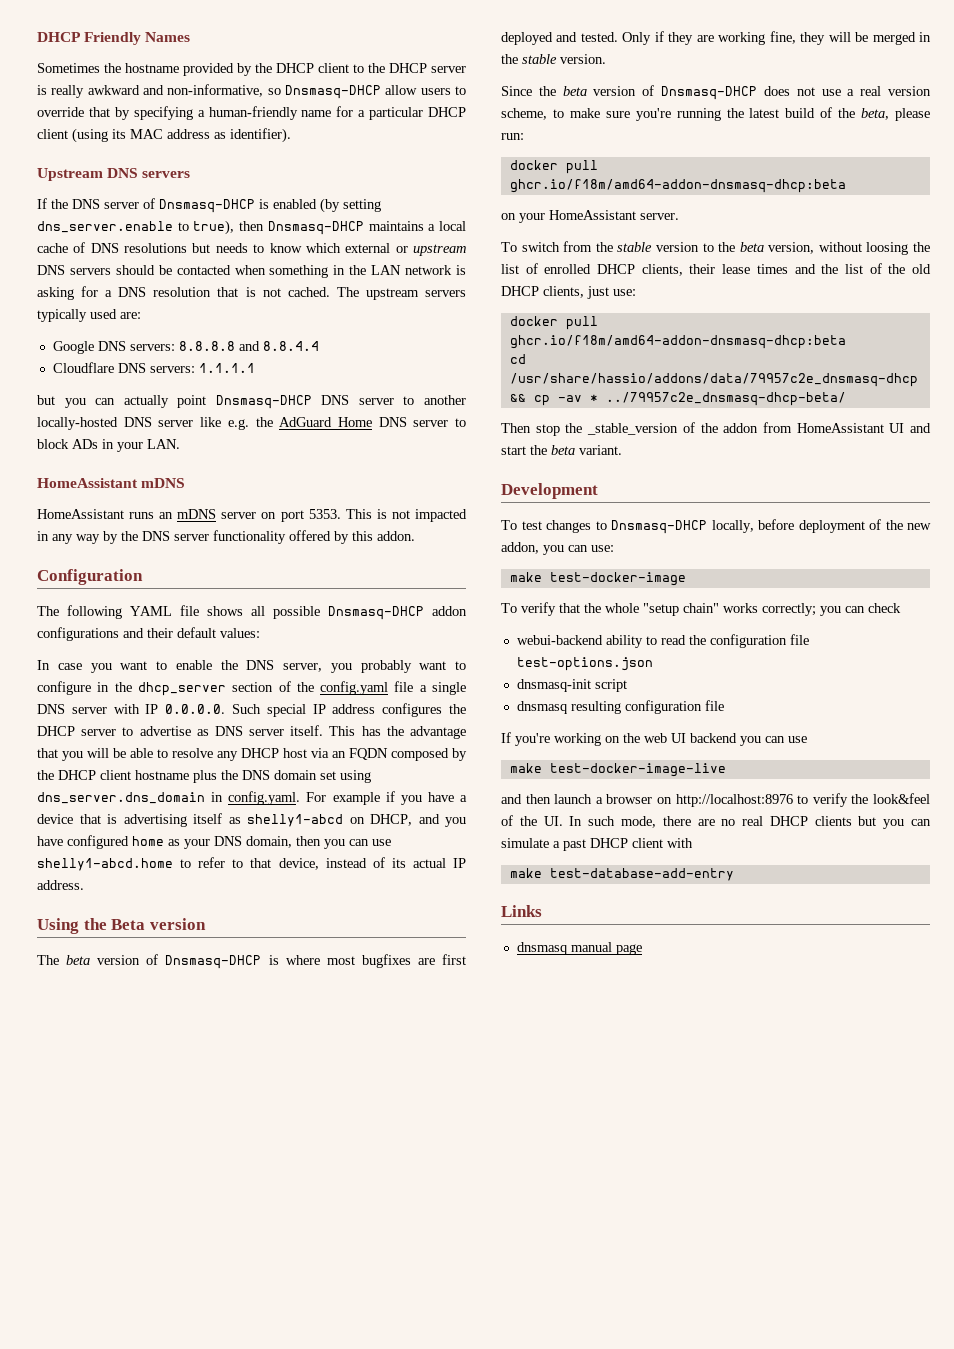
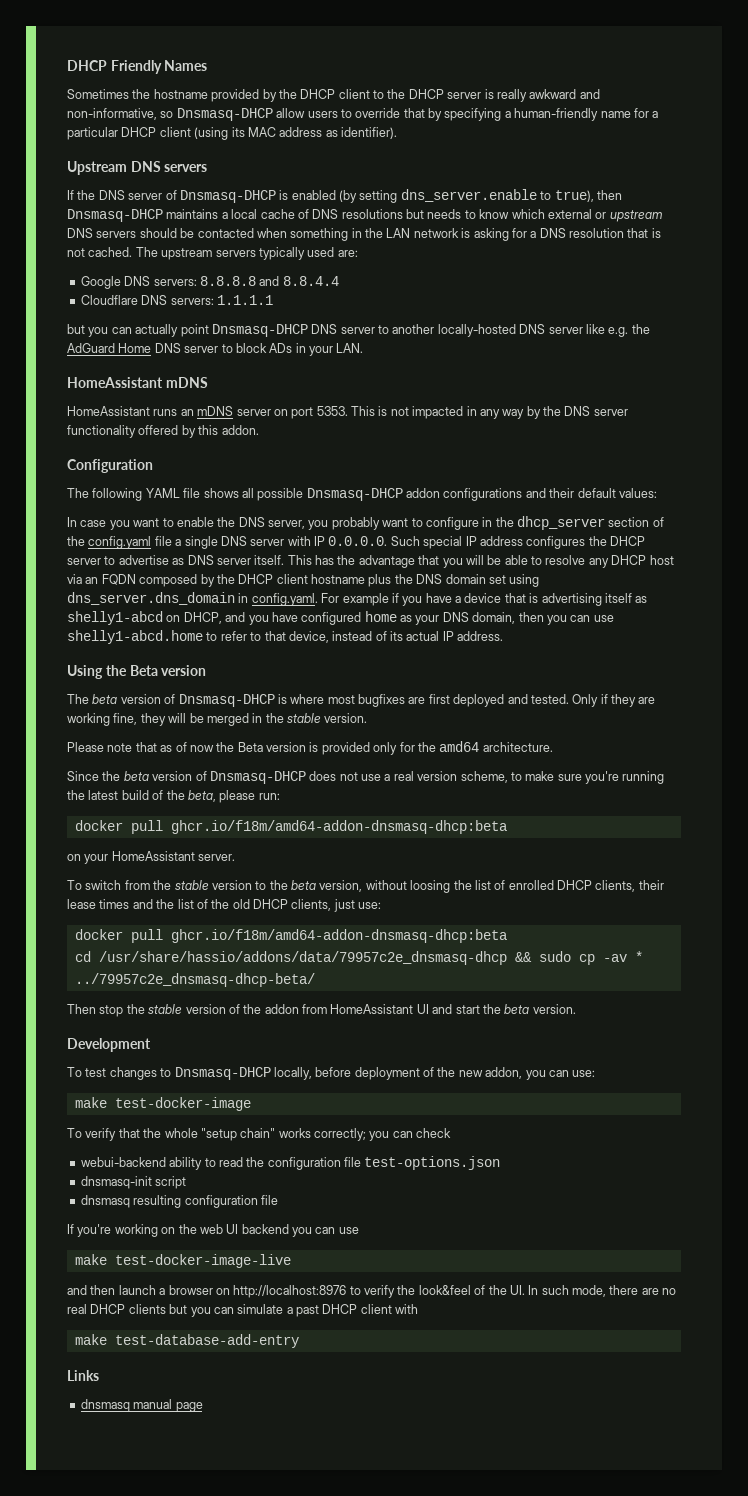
(606, 59) none -> [67,741,553,755] // Please note that as of now the Beta version is provided only for the amd64 architecture.
(526, 397) none -> [538,951,571,962] sudo
[587,423,679,435] _stable_version -> [148,1004,226,1014] stable version
[579,445,622,455] variant. -> [532,1004,576,1014] version.

